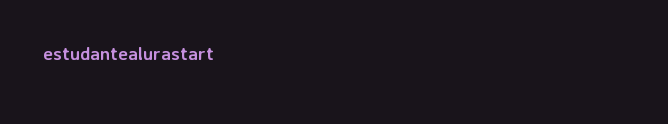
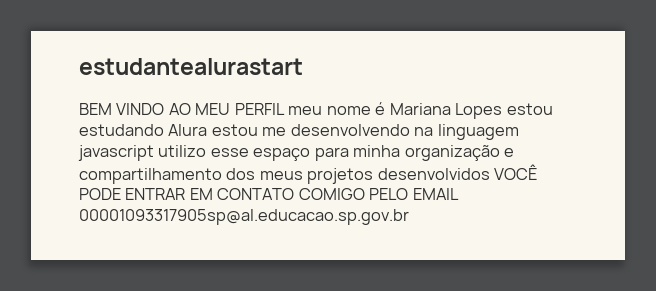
(214, 53) none -> [79,102,553,119] [79,124,519,140] [78,145,515,161] [79,164,538,184] [79,188,459,200] [79,209,409,225] // BEM VINDO AO MEU PERFIL meu nome é Mariana Lopes estou estudando Alura estou me desenvolvendo na linguagem javascript utilizo esse espaço para minha organização e compartilhamento dos meus projetos desenvolvidos VOCÊ PODE ENTRAR EM CONTATO COMIGO PELO EMAIL 00001093317905sp@al.educacao.sp.gov.br

